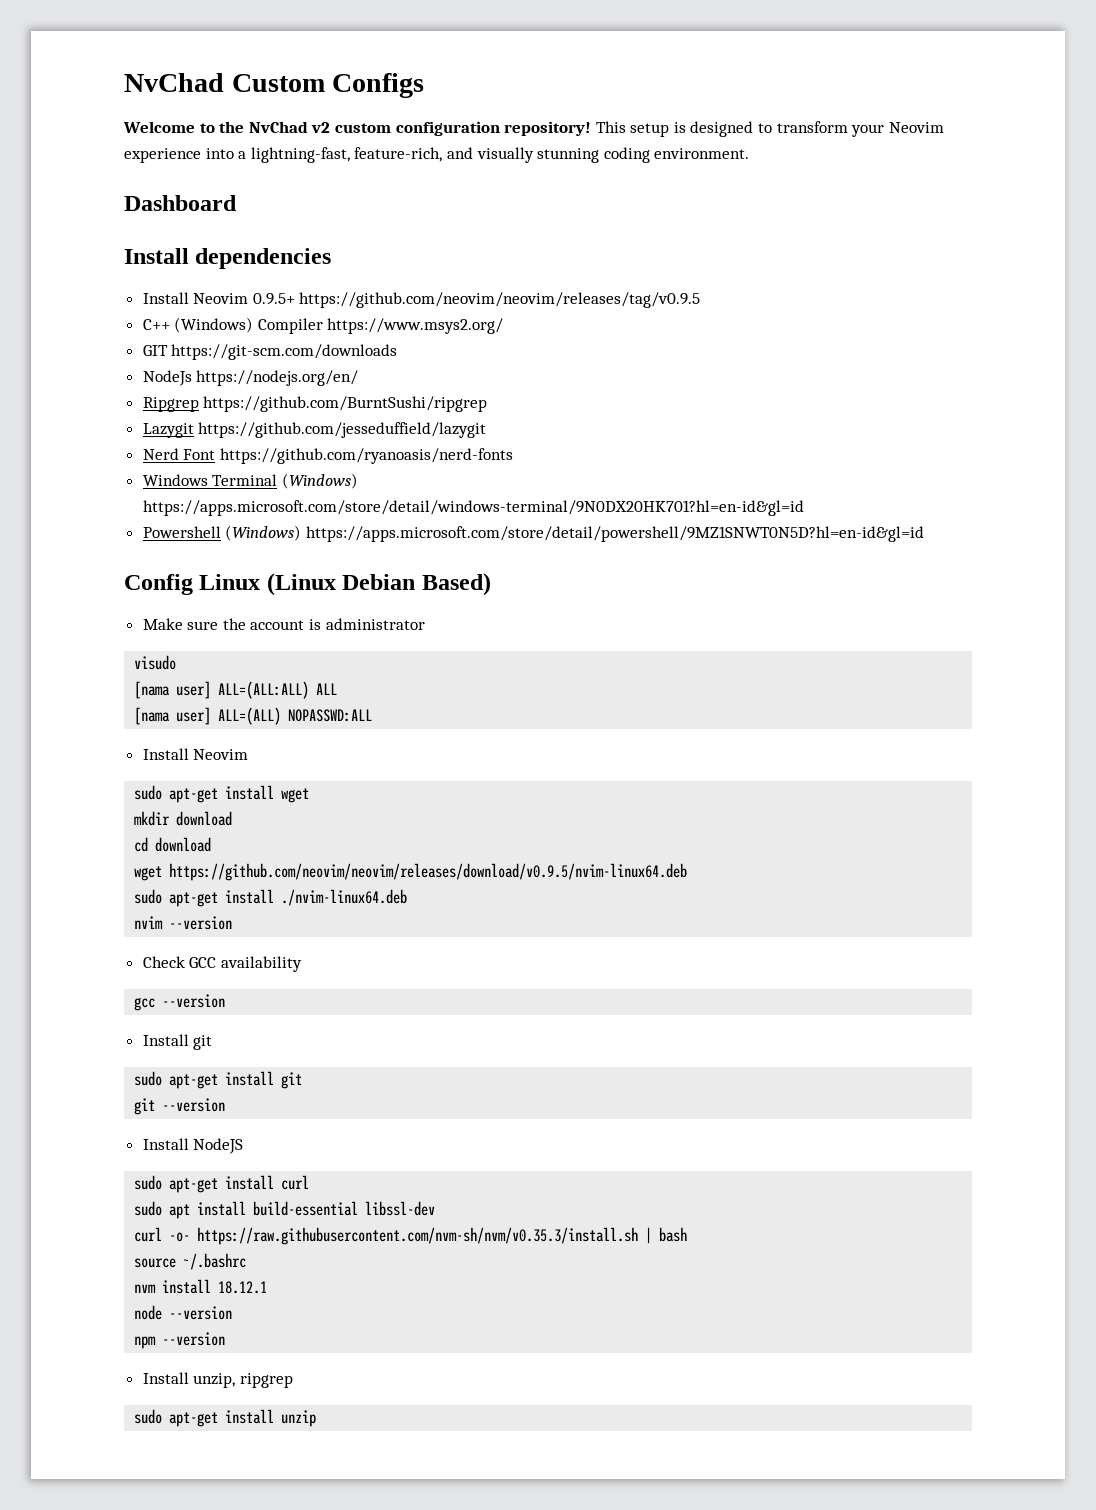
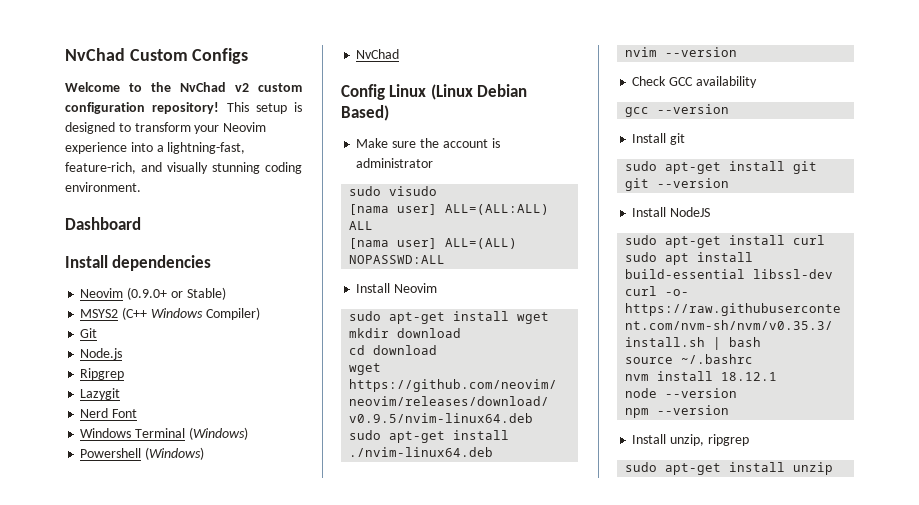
[142,292,701,308] [142,317,504,334] [142,344,398,360] [142,370,359,386] Install Neovim 0.9.5+ https://github.com/neovim/neovim/releases/tag/v0.9.5 // C++ (Windows) Compiler https://www.msys2.org/ // GIT https://git-scm.com/downloads // NodeJs https://nodejs.org/en/ -> [80,287,226,300] [80,307,260,320] [80,328,98,338] [80,348,123,360] Neovim (0.9.0+ or Stable) // MSYS2 (C++ Windows Compiler) // Git // Node.js
[203,396,488,412] https://github.com/BurntSushi/ripgrep -> (125, 374) none
[198,422,487,438] https://github.com/jesseduffield/lazygit -> (121, 394) none
[219,448,513,464] https://github.com/ryanoasis/nerd-fonts -> (138, 413) none
[142,500,804,516] https://apps.microsoft.com/store/detail/windows-terminal/9N0DX20HK701?hl=en-id&gl=id -> (248, 433) none
[305,526,924,542] https://apps.microsoft.com/store/detail/powershell/9MZ1SNWT0N5D?hl=en-id&gl=id -> [356,49,400,59] // NvChad
(425, 624) none -> [349,186,382,196] sudo

